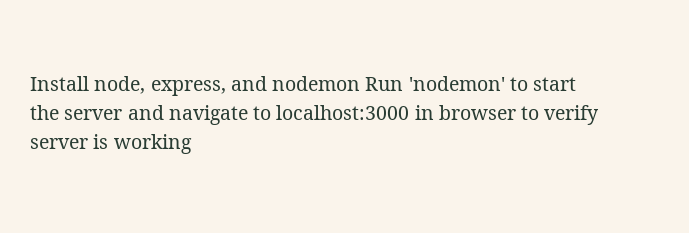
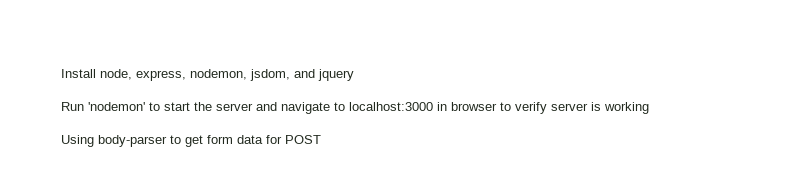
[230,76,361,91] and nodemon -> [190,69,354,81] nodemon, jsdom, and jquery //
(192, 144) none -> [61,135,321,147] // Using body-parser to get form data for POST

